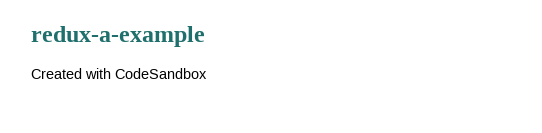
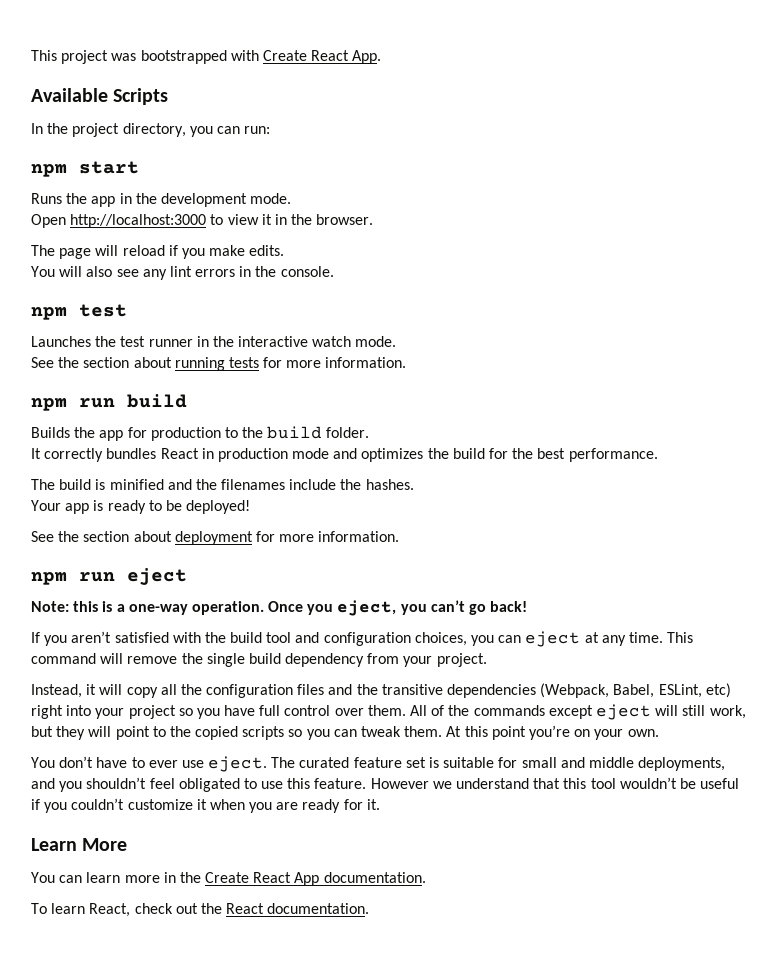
[31,26,205,47] [31,68,207,79] redux-a-example // Created with CodeSandbox -> [31,50,382,64] [31,88,169,105] [31,123,271,137] [31,161,139,177] [31,193,292,207] [31,214,374,228] [31,245,285,259] [31,266,334,280] [31,304,127,320] [31,336,397,347] [31,357,407,371] [31,394,187,411] [31,426,370,441] [31,448,658,462] [31,479,414,490] [31,500,251,514] [31,531,400,545] [31,568,187,585] [31,600,528,616] [31,631,694,647] [31,653,487,667] [31,683,731,698] [31,704,746,720] [31,725,659,740] [31,756,726,772] [31,777,740,792] [31,798,380,813] [31,838,128,851] [31,872,426,886] [31,903,370,917] This project was bootstrapped with Create React App. // Available Scripts // In the project directory, you can run: // npm start // Runs the app in the development mode. // Open http://localhost:3000 to view it in the browser. // The page will reload if you make edits. // You will also see any lint errors in the console. // npm test // Launches the test runner in the interactive watch mode. // See the section about running tests for more information. // npm run build // Builds the app for production to the build folder. // It correctly bundles React in production mode and optimizes the build for the best performance. // The build is minified and the filenames include the hashes. // Your app is ready to be deployed! // See the section about deployment for more information. // npm run eject // Note: this is a one-way operation. Once you eject, you can’t go back! // If you aren’t satisfied with the build tool and configuration choices, you can eject at any time. This command will remove the single build dependency from your project. // Instead, it will copy all the configuration files and the transitive dependencies (Webpack, Babel, ESLint, etc) right into your project so you have full control over them. All of the commands except eject will still work, but they will point to the copied scripts so you can tweak them. At this point you’re on your own. // You don’t have to ever use eject. The curated feature set is suitable for small and middle deployments, and you shouldn’t feel obligated to use this feature. However we understand that this tool wouldn’t be useful if you couldn’t customize it when you are ready for it. // Learn More // You can learn more in the Create React App documentation. // To learn React, check out the React documentation.

